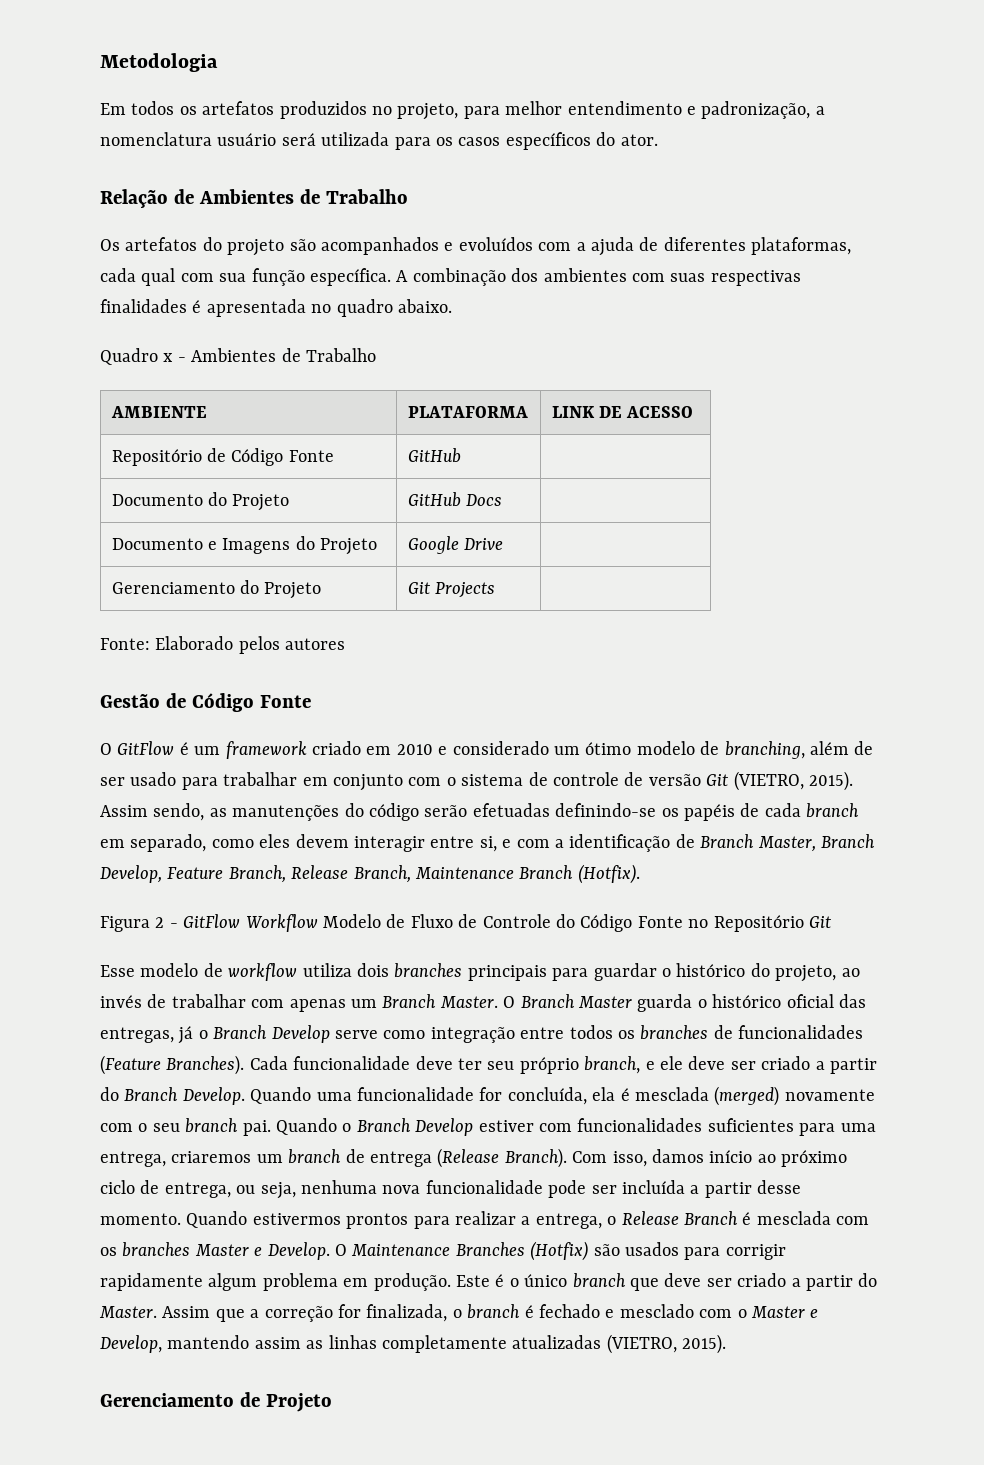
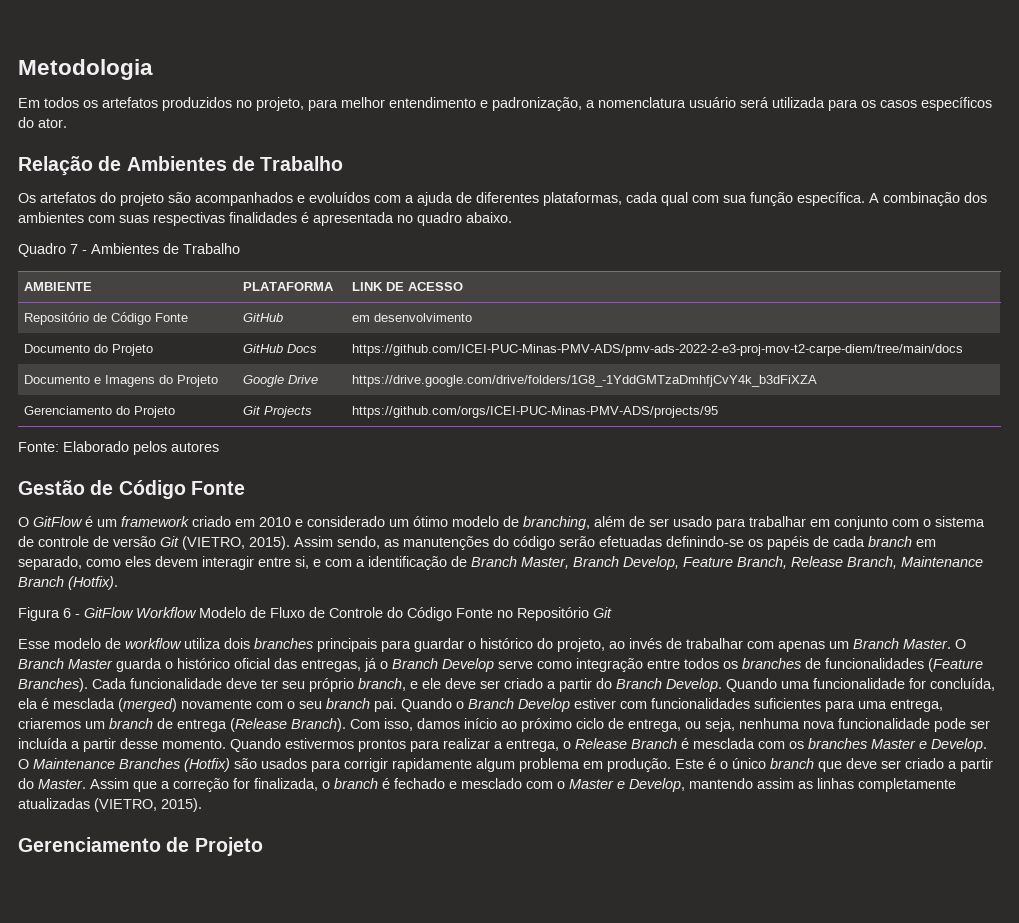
[163,353,174,362] x -> [70,244,78,254] 7
(461, 455) none -> [352,313,473,322] em desenvolvimento
(503, 500) none -> [352,344,964,356] https://github.com/ICEI-PUC-Minas-PMV-ADS/pmv-ads-2022-2-e3-proj-mov-t2-carpe-diem/tree/main/docs
(504, 544) none -> [352,375,818,387] https://drive.google.com/drive/folders/1G8_-1YddGMTzaDmhfjCvY4k_b3dFiXZA
(496, 590) none -> [352,406,719,418] https://github.com/orgs/ICEI-PUC-Minas-PMV-ADS/projects/95
[155,917,165,928] 2 -> [63,608,71,618] 6

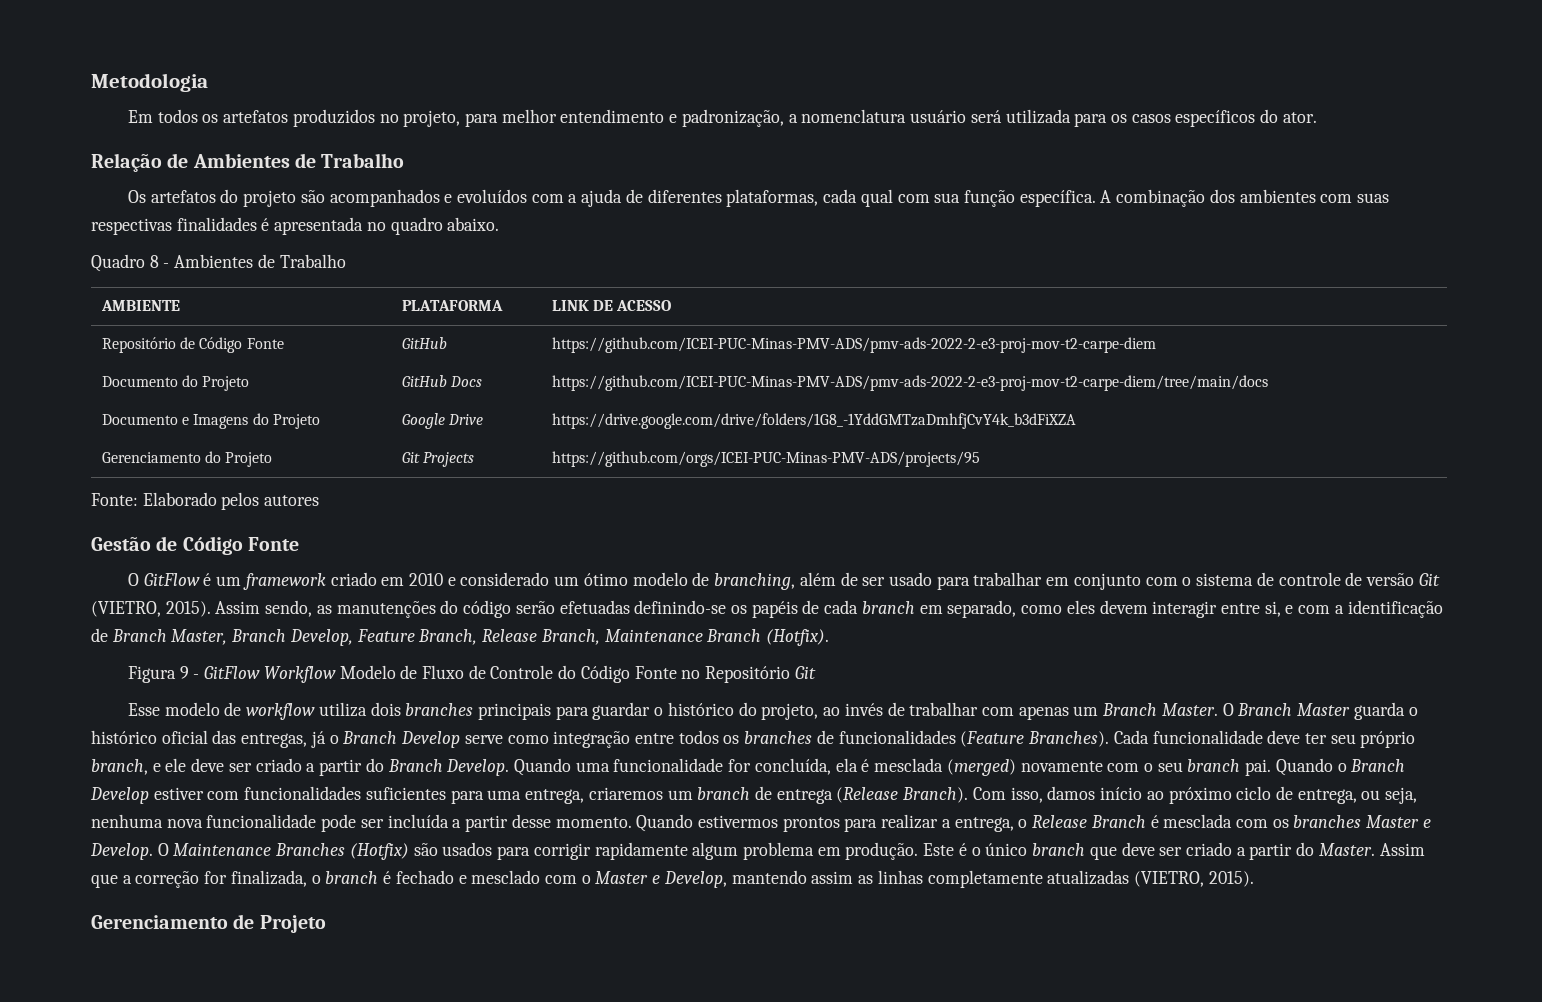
[70,244,78,254] 7 -> [149,255,159,268] 8
[352,313,473,322] em desenvolvimento -> [551,337,1156,353] https://github.com/ICEI-PUC-Minas-PMV-ADS/pmv-ads-2022-2-e3-proj-mov-t2-carpe-diem
[63,608,71,618] 6 -> [179,666,189,679] 9

